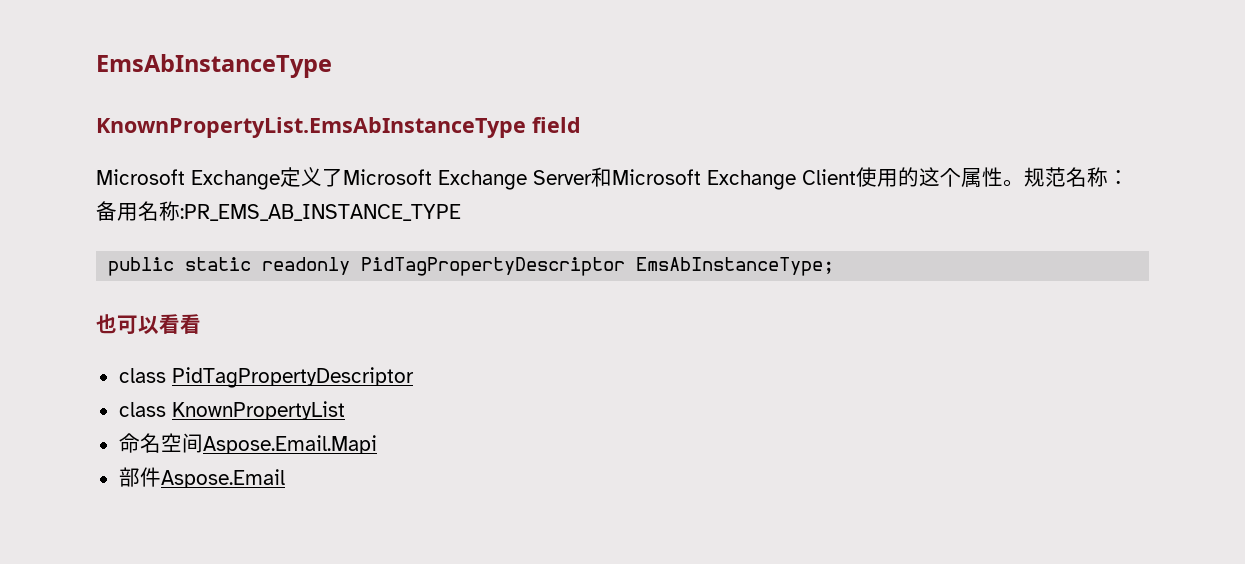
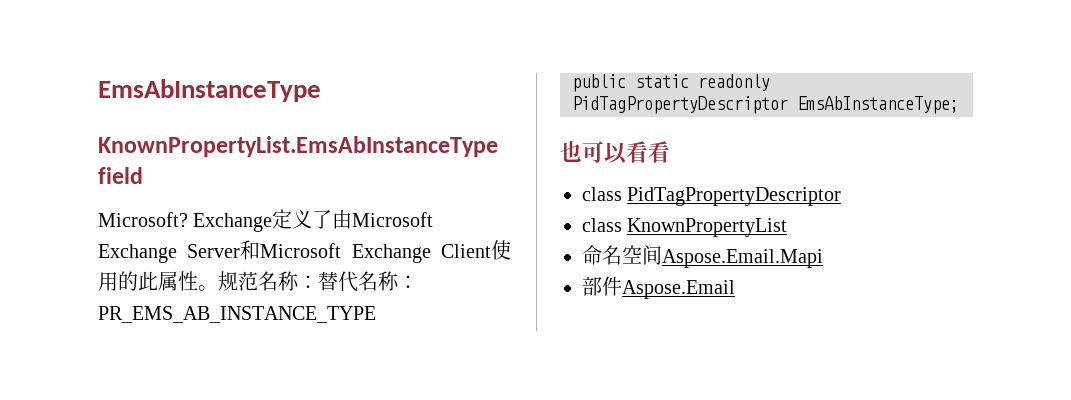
[96,169,185,185] Microsoft -> [98,212,188,227] Microsoft?
(343, 177) none -> [332,209,353,229] 由
[919,167,961,187] 这个 -> [138,271,158,291] 此
[96,201,461,221] 备用名称:PR_EMS_AB_INSTANCE_TYPE -> [318,271,418,292] [98,306,376,323] 替代名称：PR_EMS_AB_INSTANCE_TYPE

